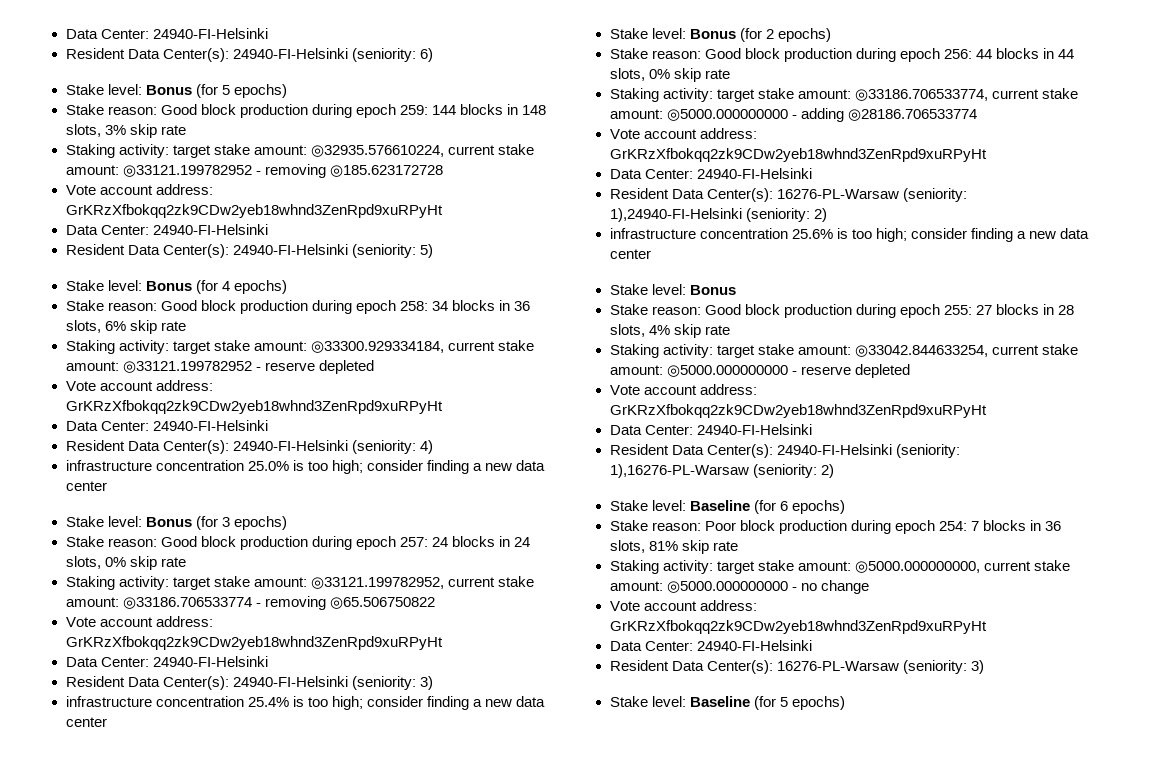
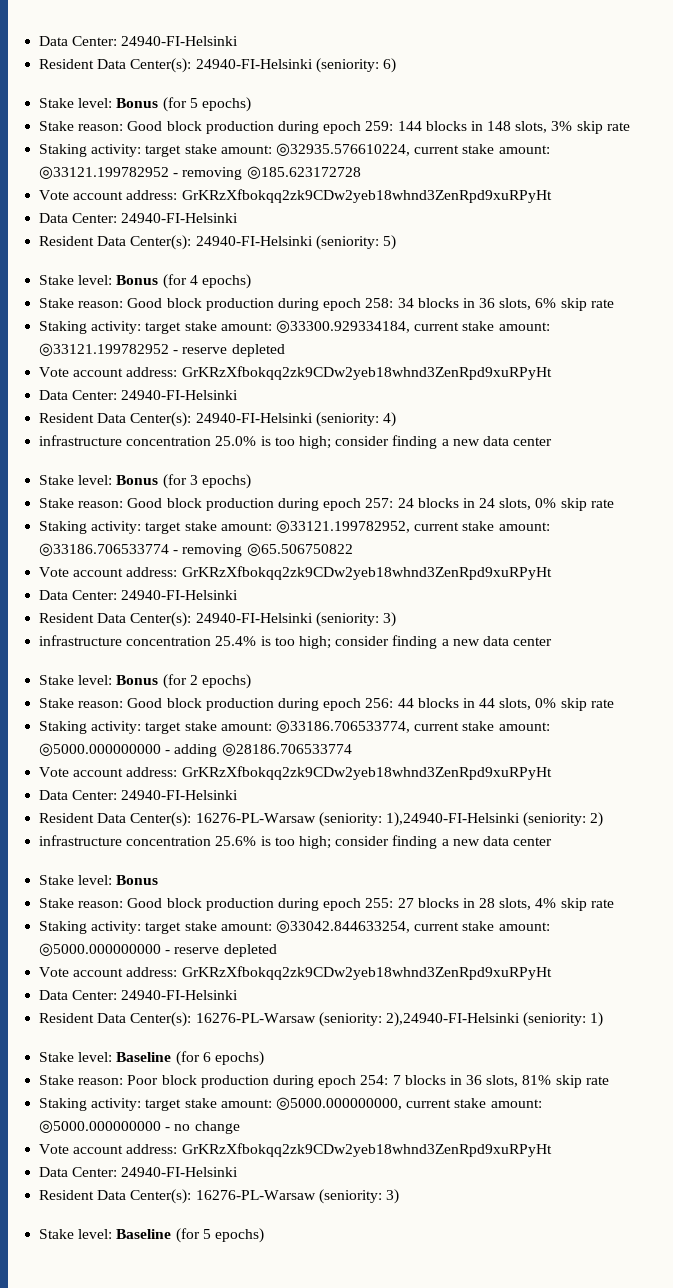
[776,444,960,458] [609,464,834,478] 24940-FI-Helsinki (seniority: 1),16276-PL-Warsaw (seniority: 2) -> [195,1012,604,1027] 16276-PL-Warsaw (seniority: 2),24940-FI-Helsinki (seniority: 1)

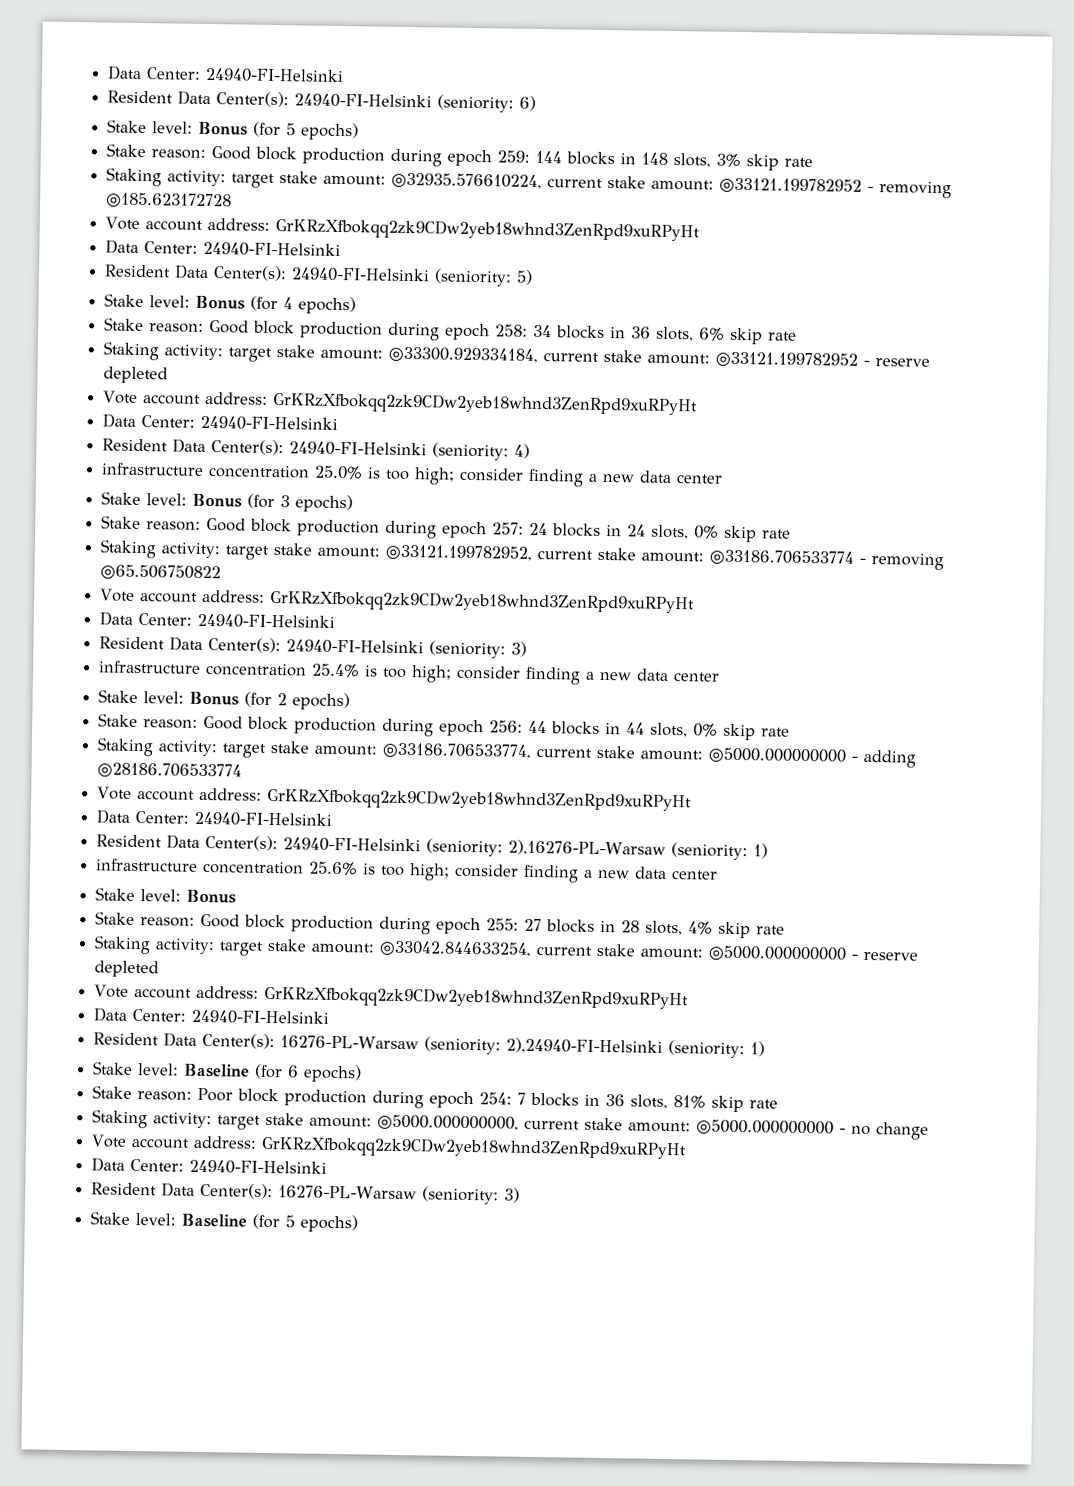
[195,812,604,827] 16276-PL-Warsaw (seniority: 1),24940-FI-Helsinki (seniority: 2) -> [283,837,769,861] 24940-FI-Helsinki (seniority: 2),16276-PL-Warsaw (seniority: 1)

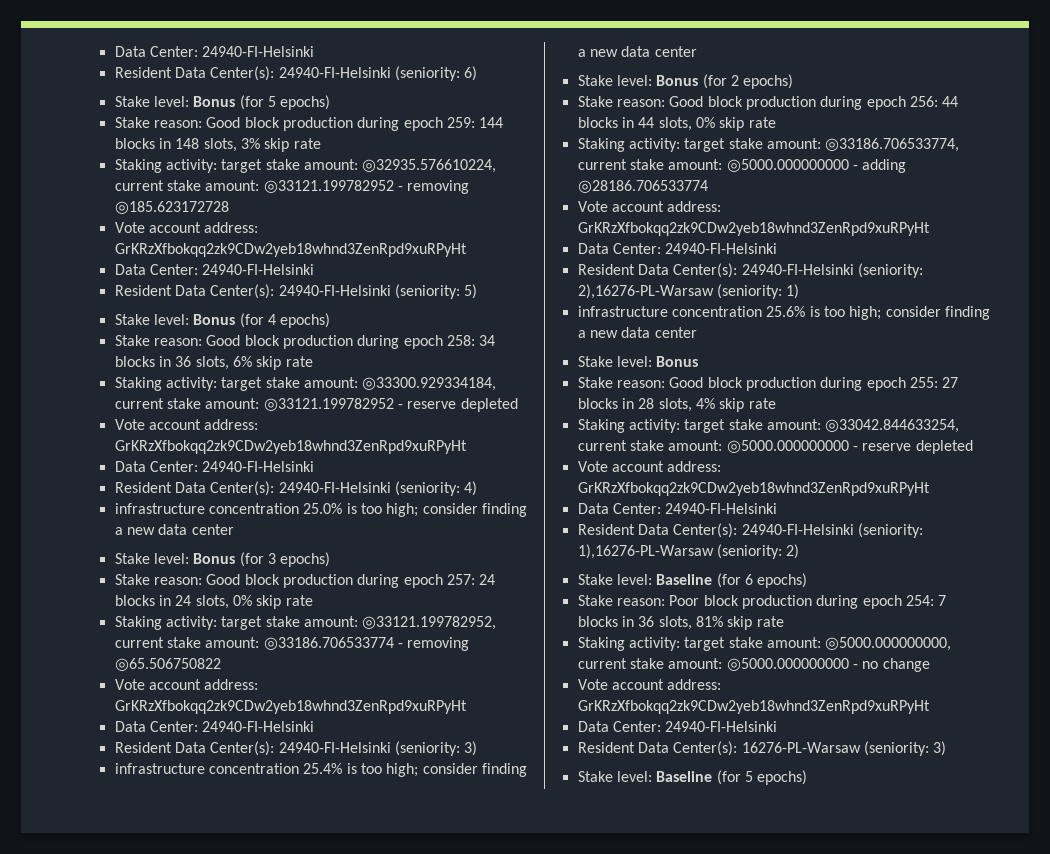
[280,1035,766,1059] 16276-PL-Warsaw (seniority: 2),24940-FI-Helsinki (seniority: 1) -> [741,523,923,538] [577,544,800,559] 24940-FI-Helsinki (seniority: 1),16276-PL-Warsaw (seniority: 2)

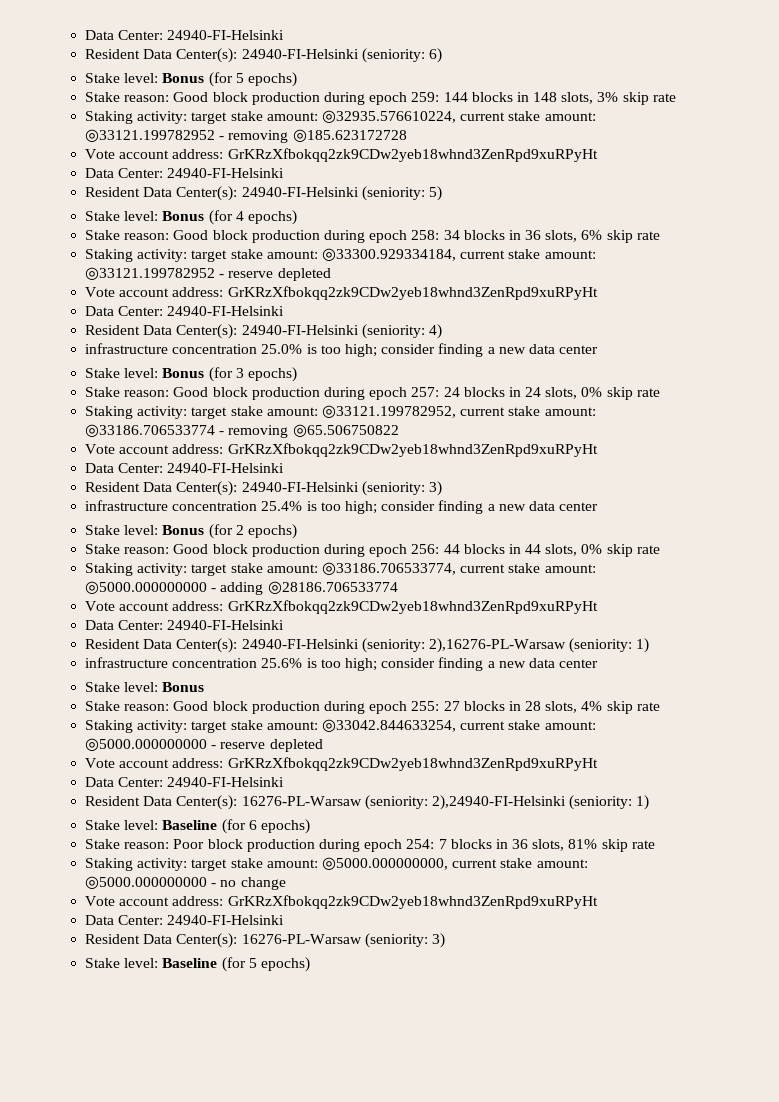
[741,523,923,538] [577,544,800,559] 24940-FI-Helsinki (seniority: 1),16276-PL-Warsaw (seniority: 2) -> [241,795,650,810] 16276-PL-Warsaw (seniority: 2),24940-FI-Helsinki (seniority: 1)

